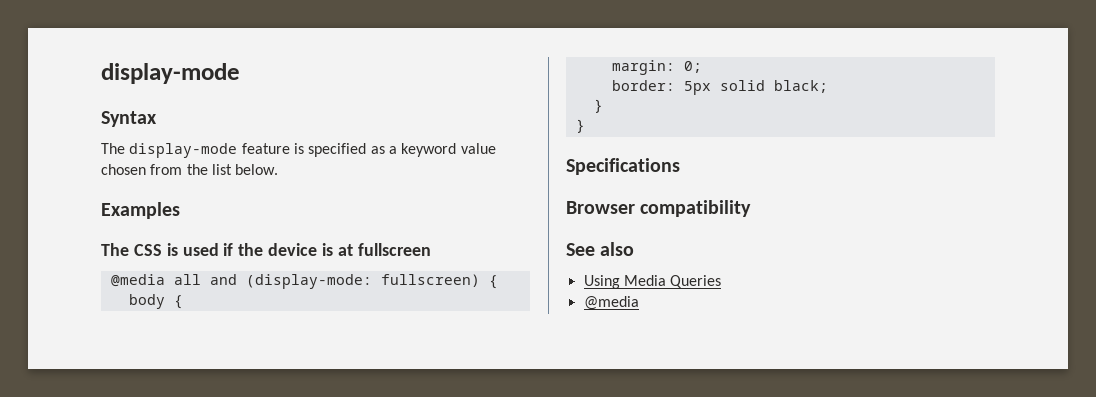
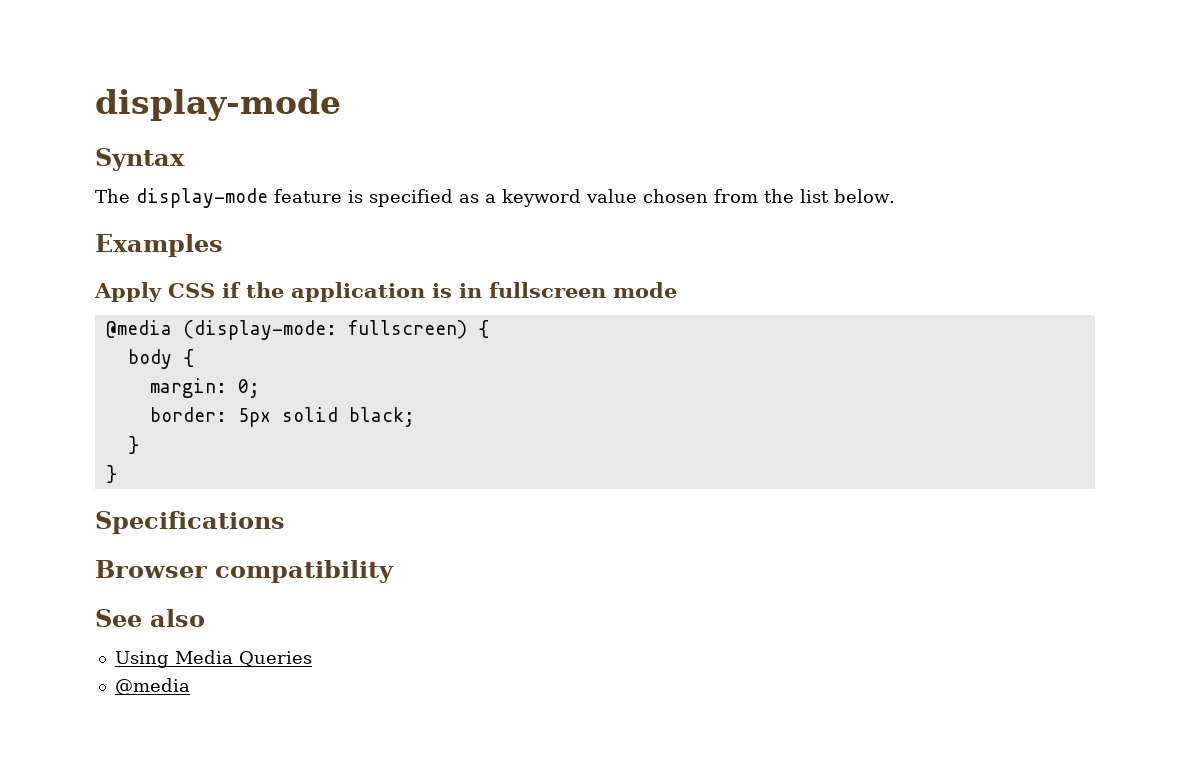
[101,243,353,256] The CSS is used if the device is at -> [94,282,482,302] Apply CSS if the application is in
[110,274,237,287] // @media all and -> [613,282,677,298] [105,320,172,338] mode // @media

